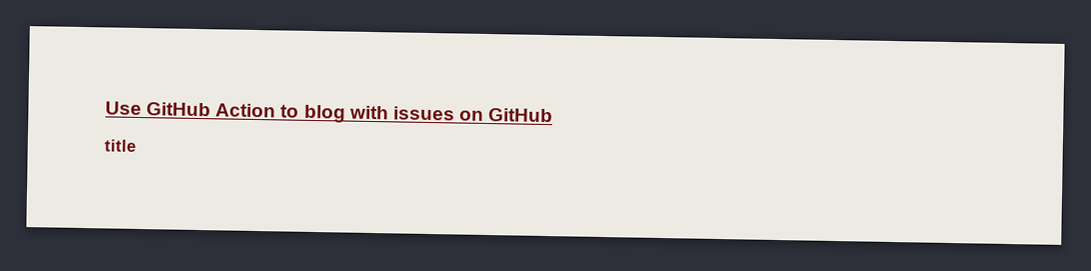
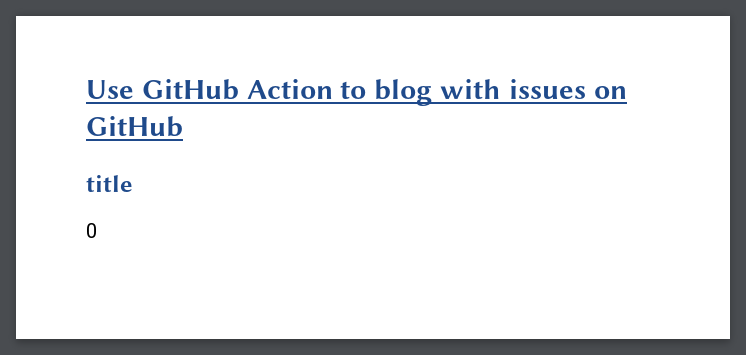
(136, 145) none -> [86,223,98,238] // 0

